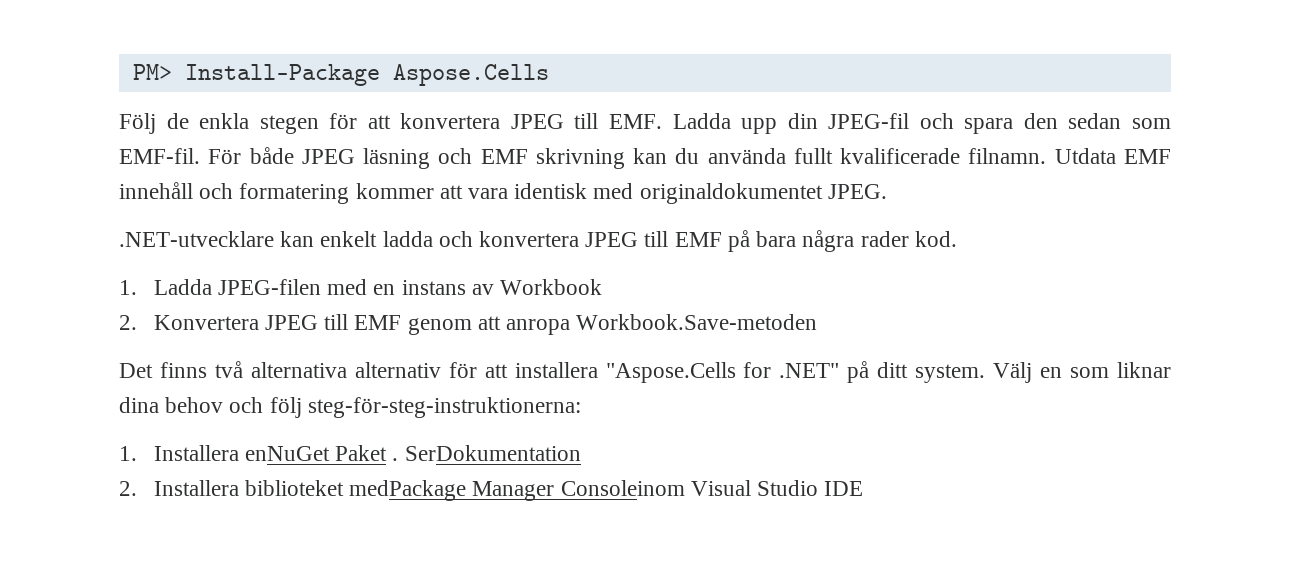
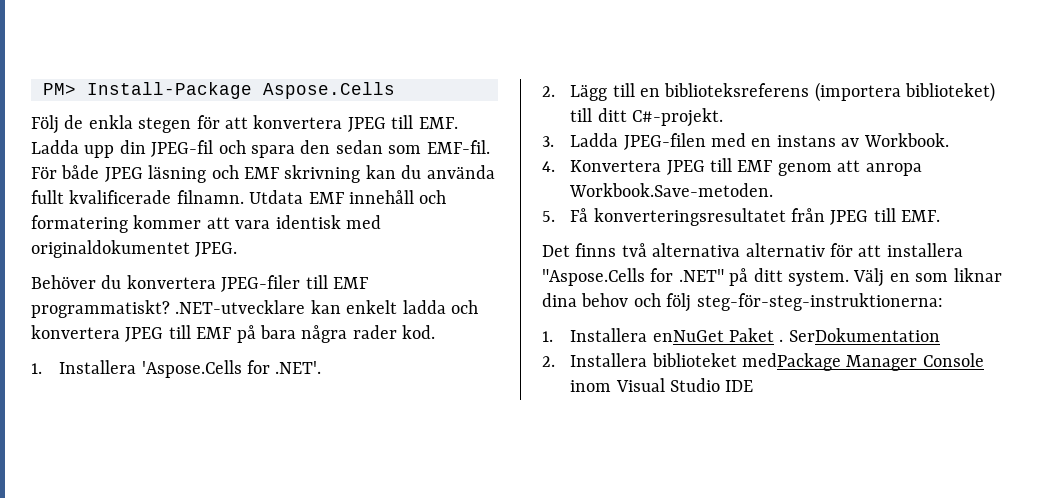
(887, 191) none -> [31,275,368,292] [31,300,170,318] Behöver du konvertera JPEG-filer till EMF programmatiskt?
(137, 287) none -> [59,360,322,378] [542,82,996,102] [570,108,723,127] [542,136,554,147] Installera 'Aspose.Cells for .NET'. // 2. Lägg till en biblioteksreferens (importera biblioteket) till ditt C#-projekt. // 3.
[499,279,602,295] [119,315,137,330] Workbook // 2. -> [863,133,949,147] [542,161,555,172] Workbook. // 4.
[576,314,818,330] Workbook.Save-metoden -> [569,183,774,197] [542,208,941,226] Workbook.Save-metoden. // 5. Få konverteringsresultatet från JPEG till EMF.
[560,480,685,496] Consoleinom -> [922,353,984,367] [570,380,612,392] Console inom

